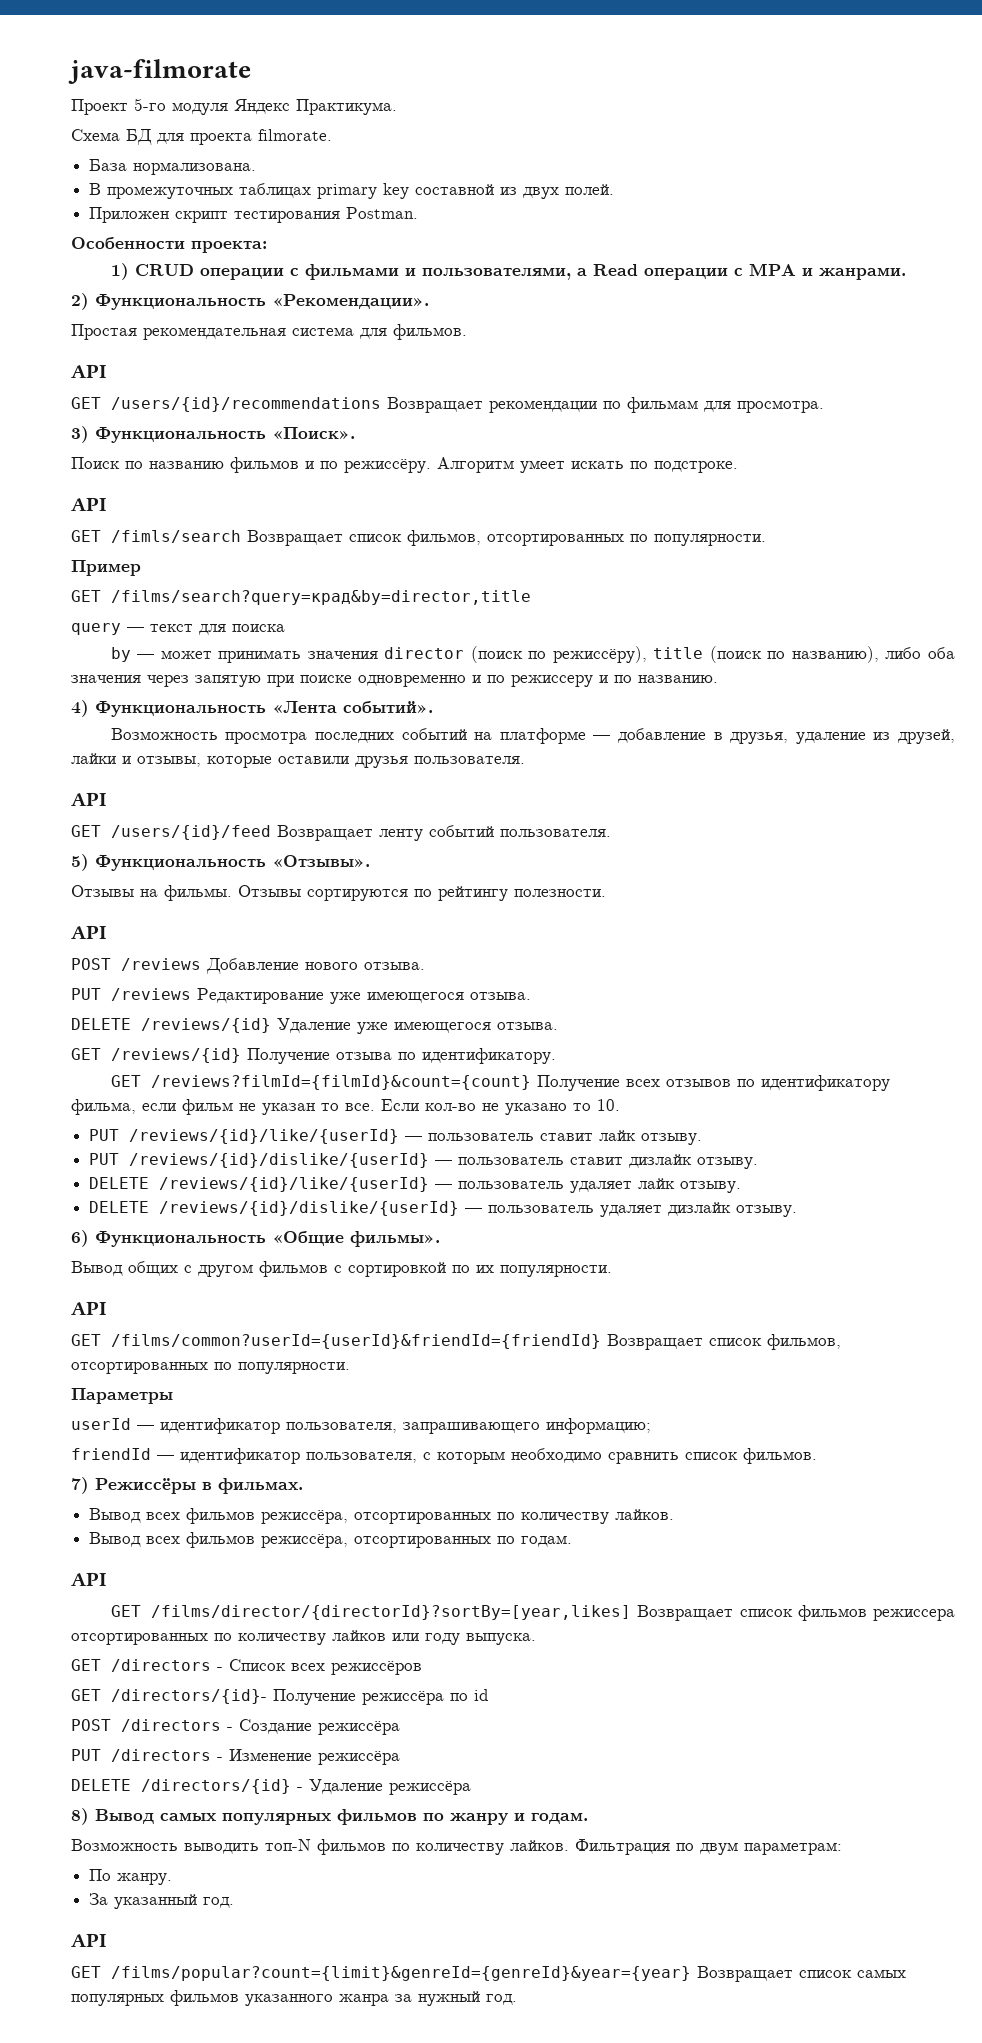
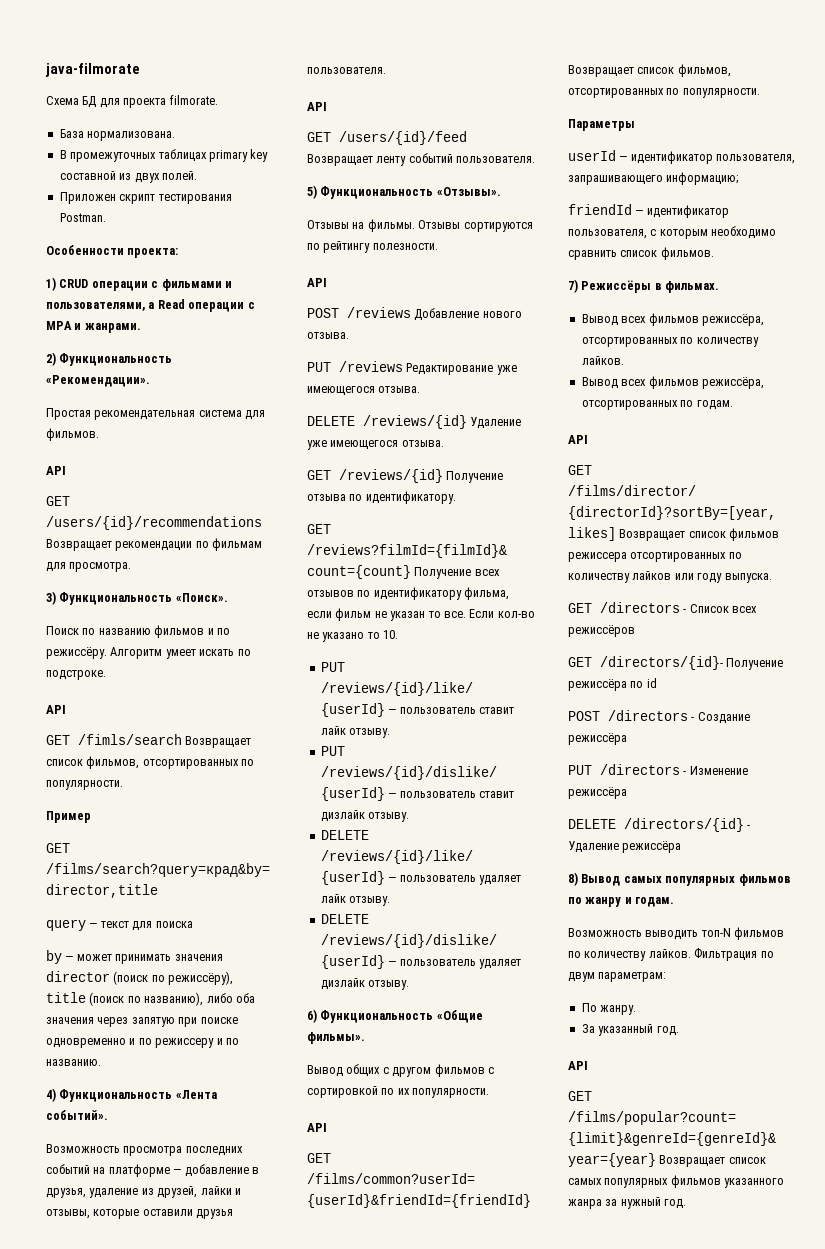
[71,98,397,115] // Проект 5-го модуля Яндекс Практикума. -> (140, 70) none

